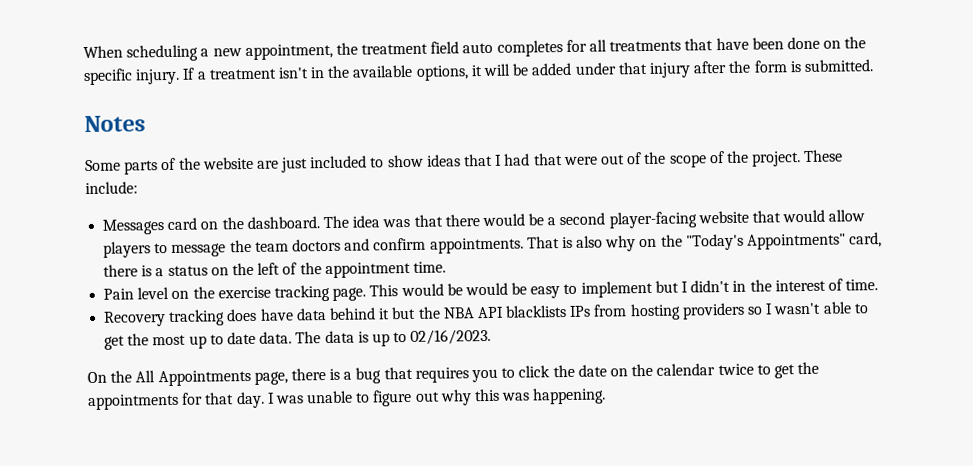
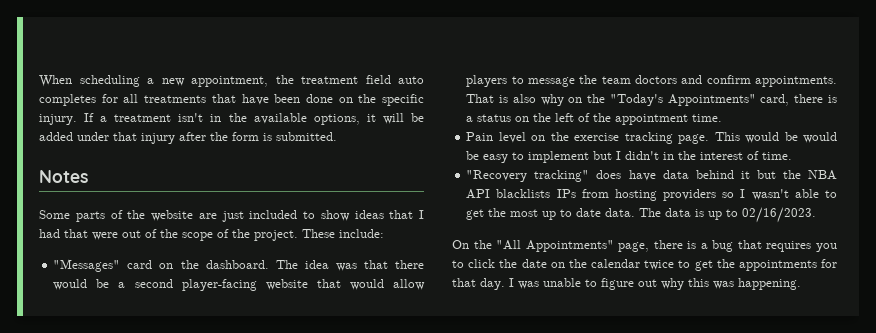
[102,219,165,235] Messages -> [53,259,121,272] "Messages"
[103,309,226,327] Recovery tracking -> [466,170,590,182] "Recovery tracking"
[135,369,251,387] All Appointments -> [496,240,614,252] "All Appointments"

